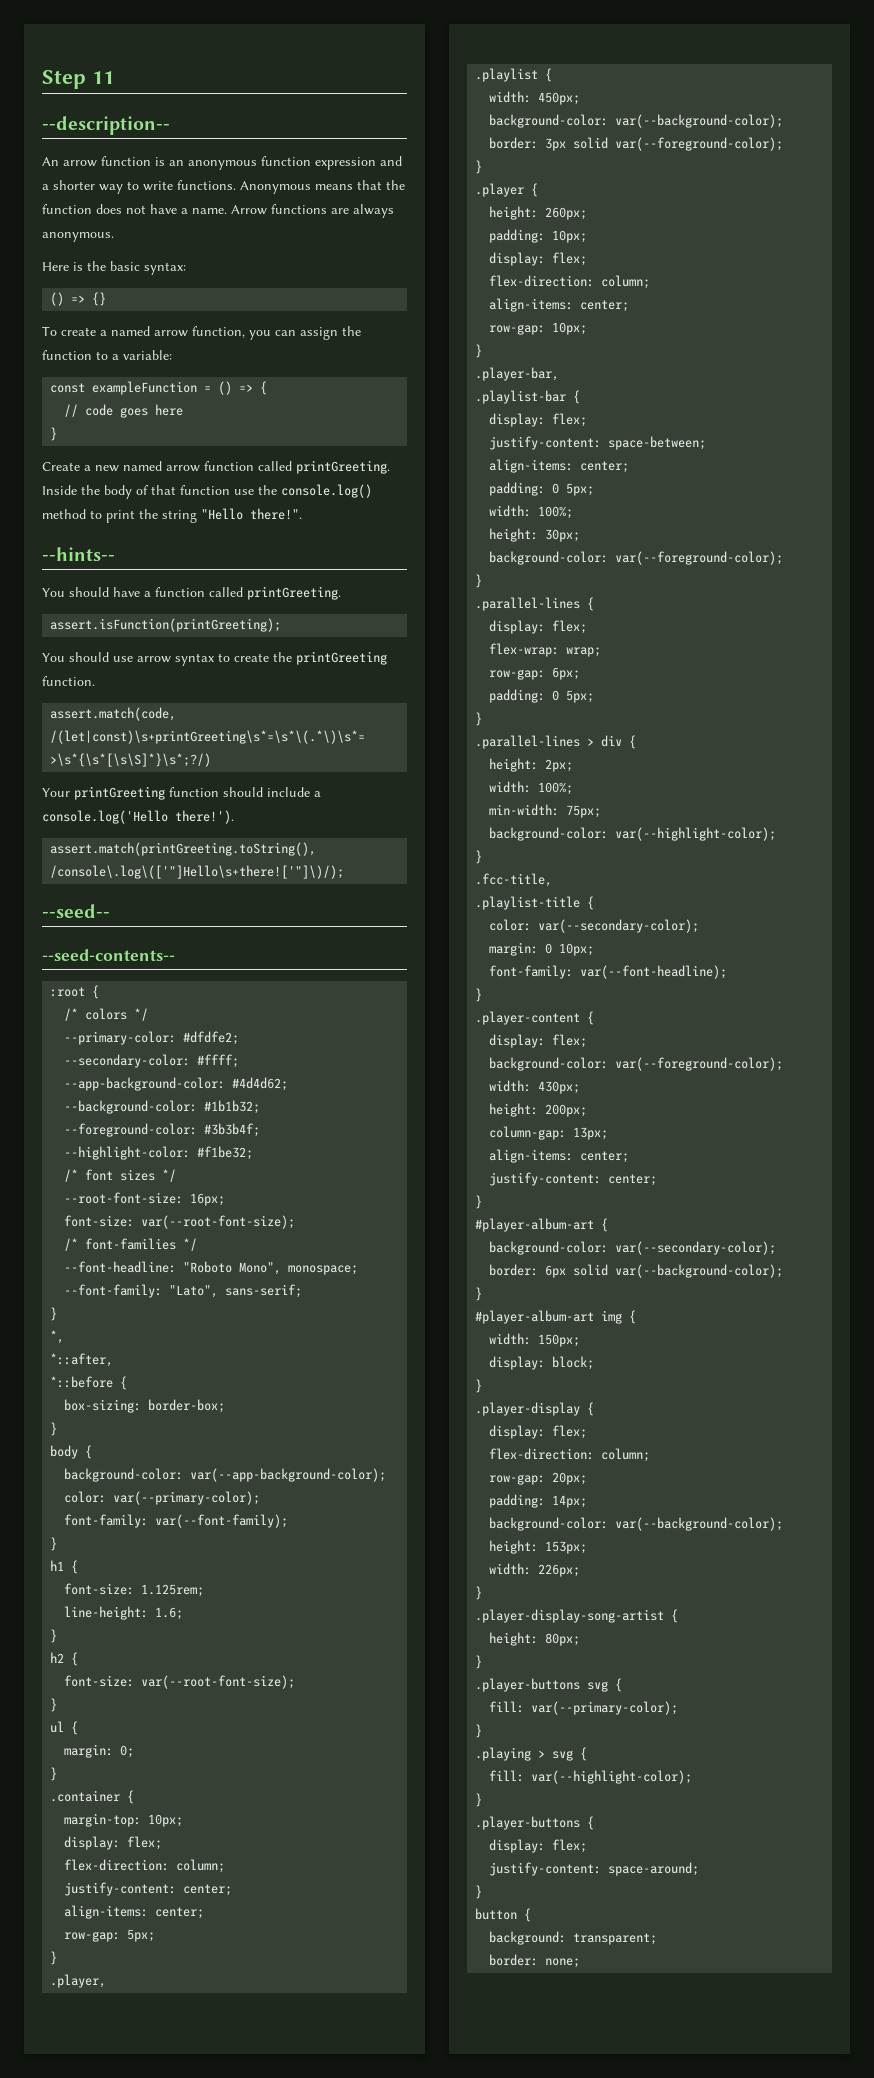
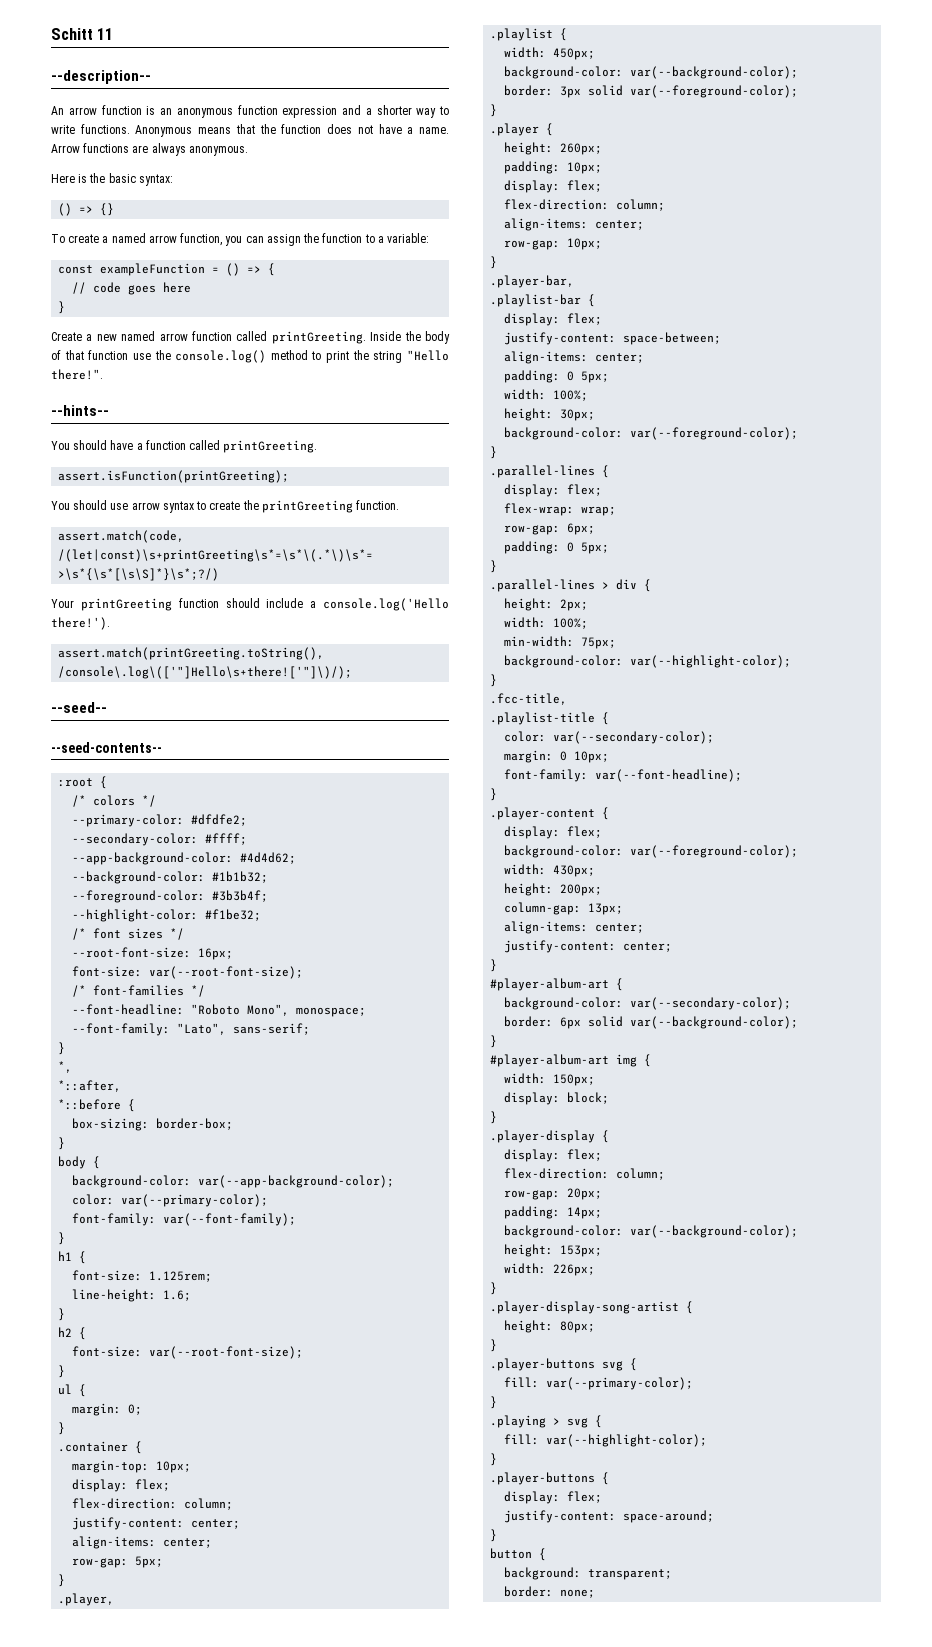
[42,70,86,89] Step -> [51,28,93,40] Schitt

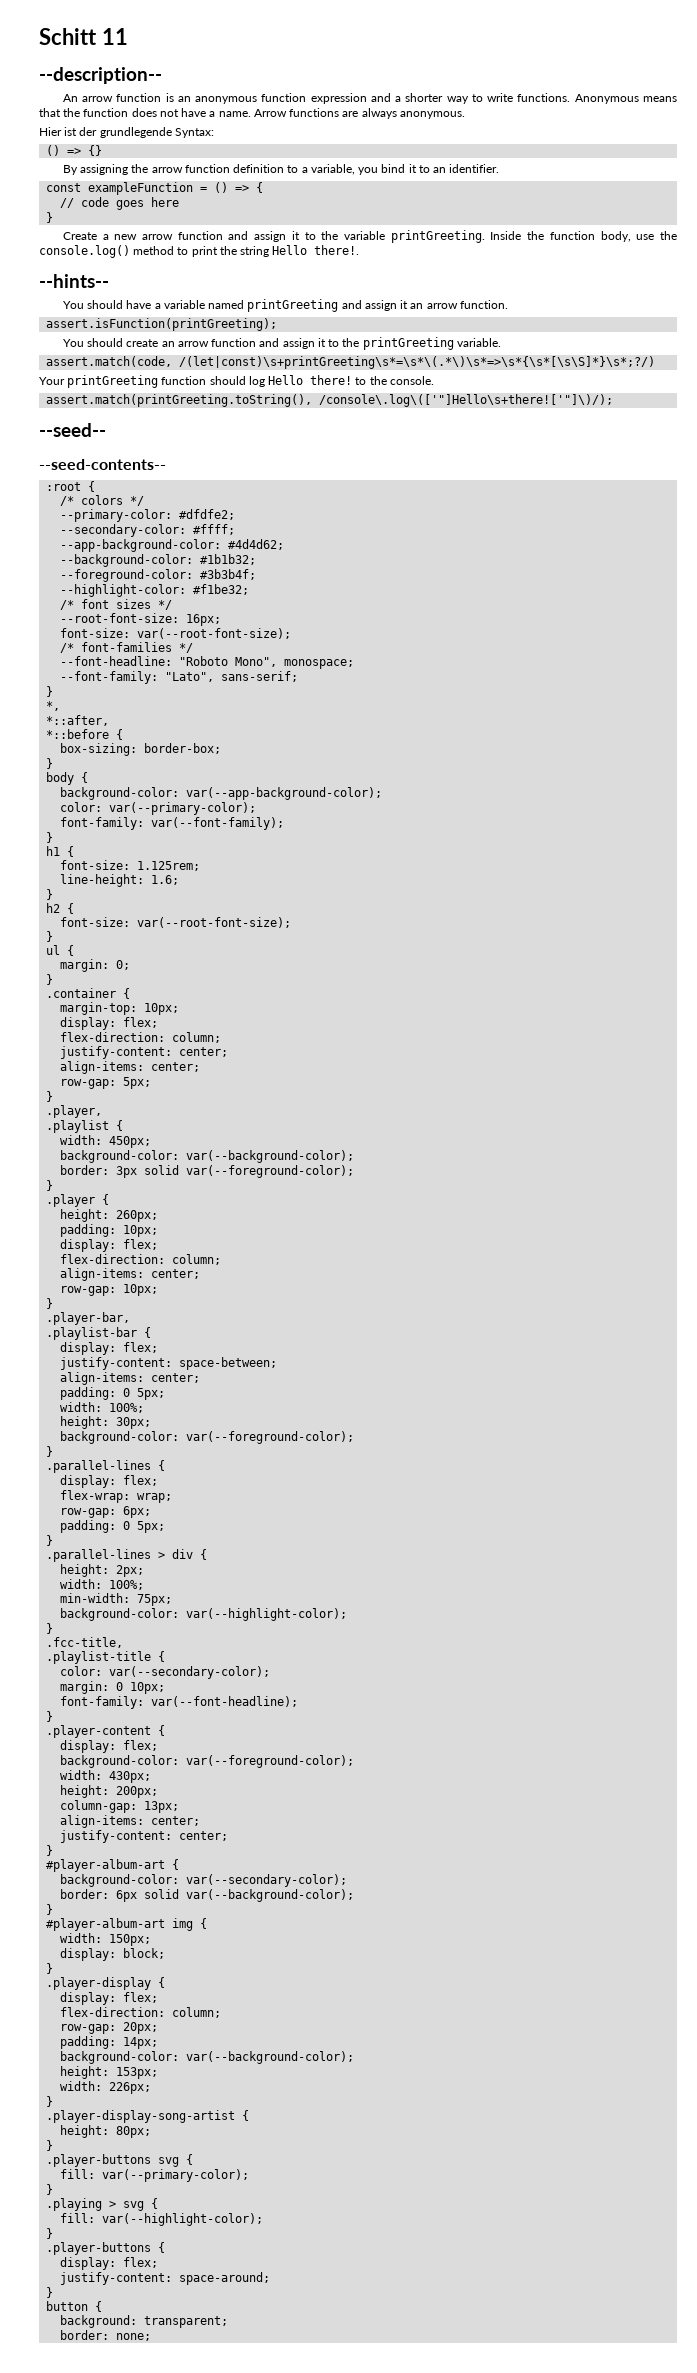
[51,173,173,186] [58,203,115,216] [51,233,430,246] Here is the basic syntax: // () => {} // To create a named arrow function, you can assign the function to a variable: -> [39,127,214,138] [46,145,103,156] [62,164,500,175] Hier ist der grundlegende Syntax: // () => {} // By assigning the arrow function definition to a variable, you bind it to an identifier.
[121,331,450,344] [51,350,129,360] named arrow function called printGreeting. Inside the body of that function -> [142,230,631,243] arrow function and assign it to the variable printGreeting. Inside the function body,
[406,350,449,361] [51,369,103,380] "Hello there!". -> [272,245,360,255] Hello there!.
[145,440,318,453] [58,470,290,483] [51,500,241,513] function called printGreeting. // assert.isFunction(printGreeting); // You should use arrow syntax to create -> [163,299,508,312] [46,318,278,331] [62,338,340,349] variable named printGreeting and assign it an arrow function. // assert.isFunction(printGreeting); // You should create an arrow function and assign it to
[356,500,400,510] function. -> [456,338,501,347] variable.
[266,598,449,611] [51,617,110,630] include a console.log('Hello there!'). -> [248,375,434,387] log Hello there! to the console.

